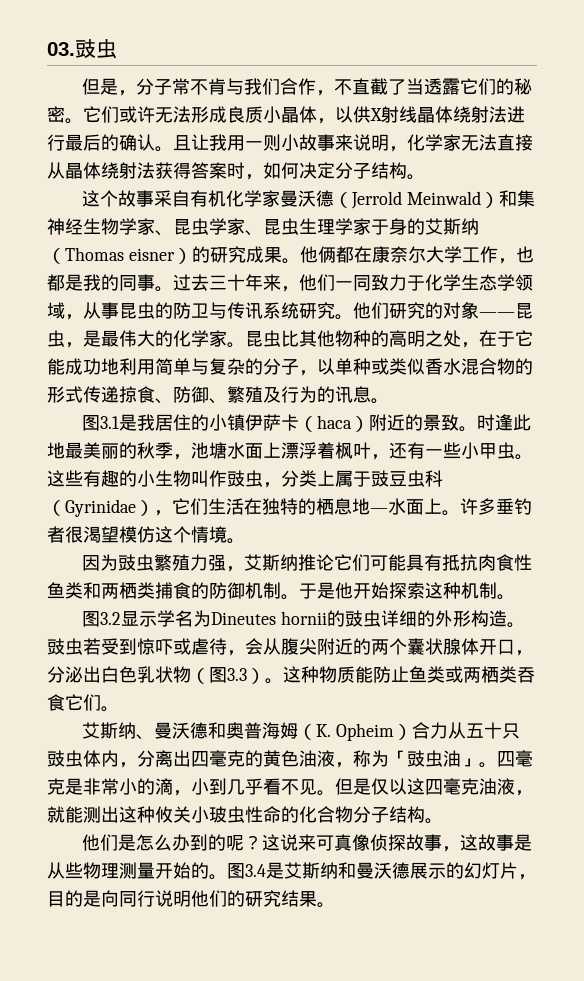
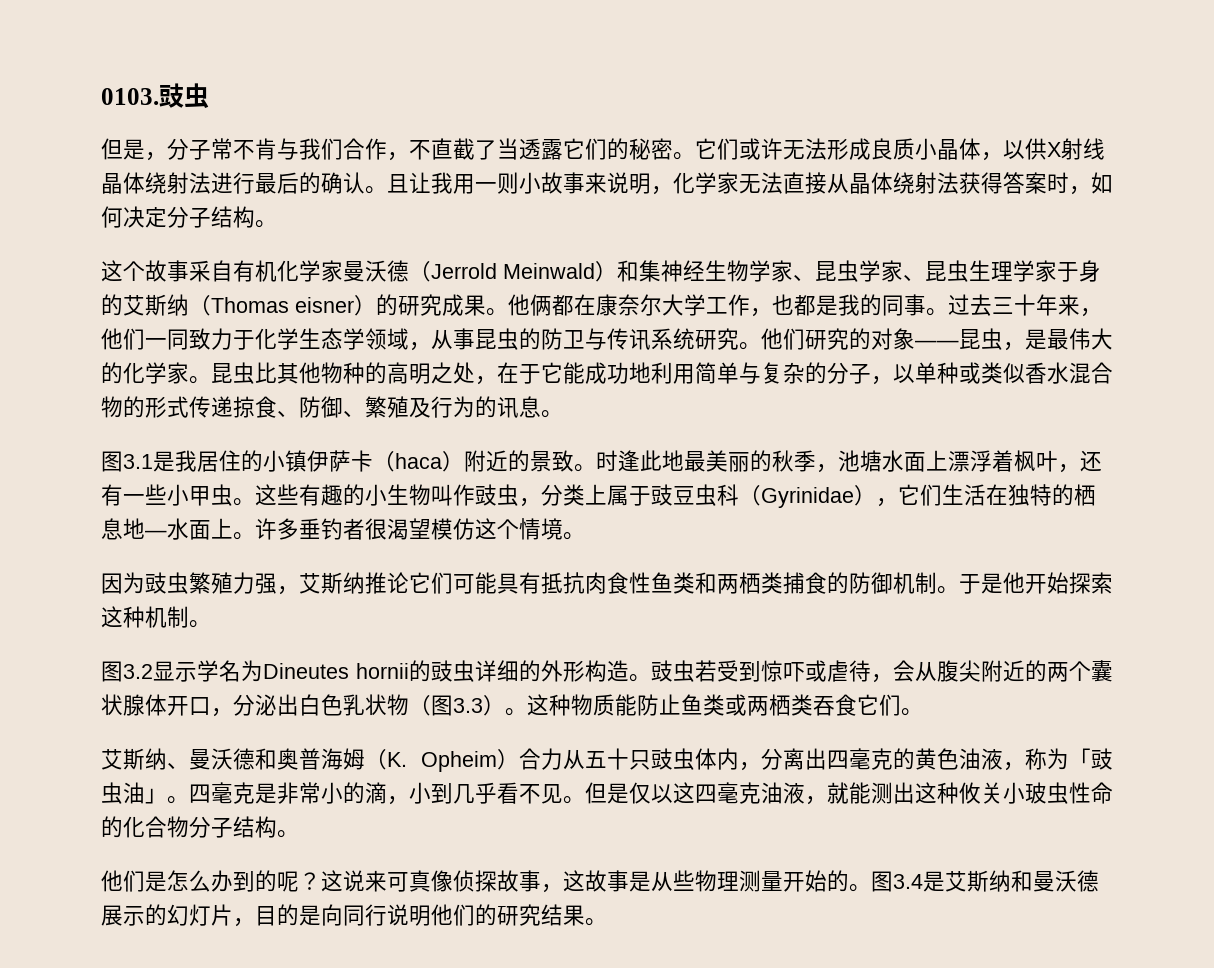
[47,42,75,56] 03. -> [101,88,159,105] 0103.

